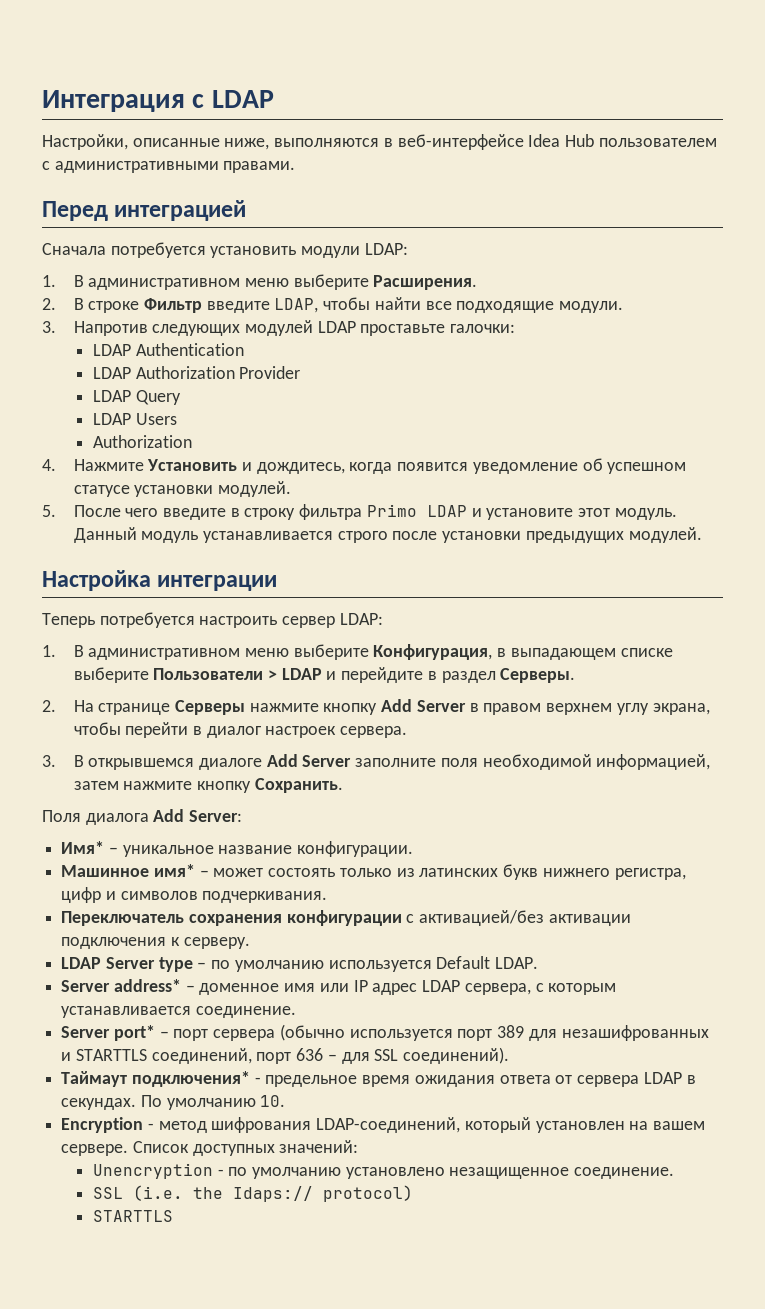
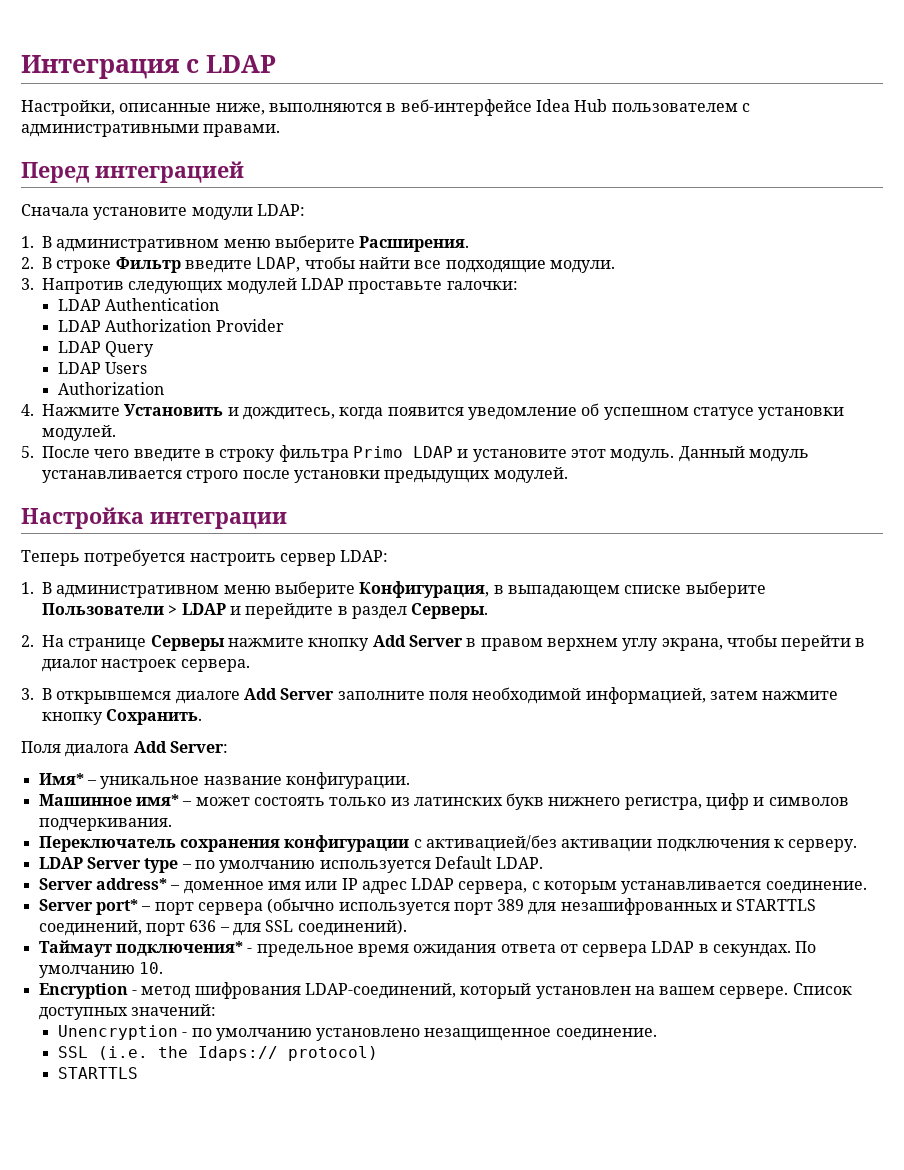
[110,242,297,258] потребуется установить -> [93,207,188,220] установите

